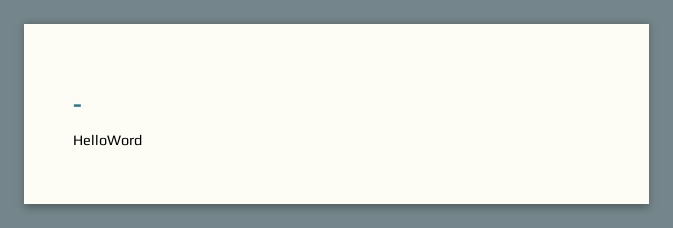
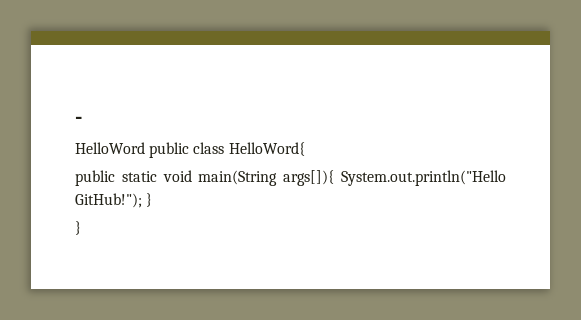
(142, 140) none -> [149,142,305,158] [75,170,506,186] [75,193,153,208] [75,221,81,235] public class HelloWord{ // public static void main(String args[]){ System.out.println("Hello GitHub!"); } // }

